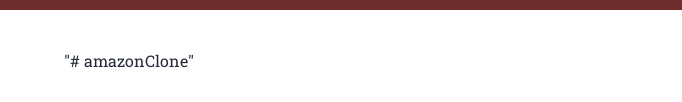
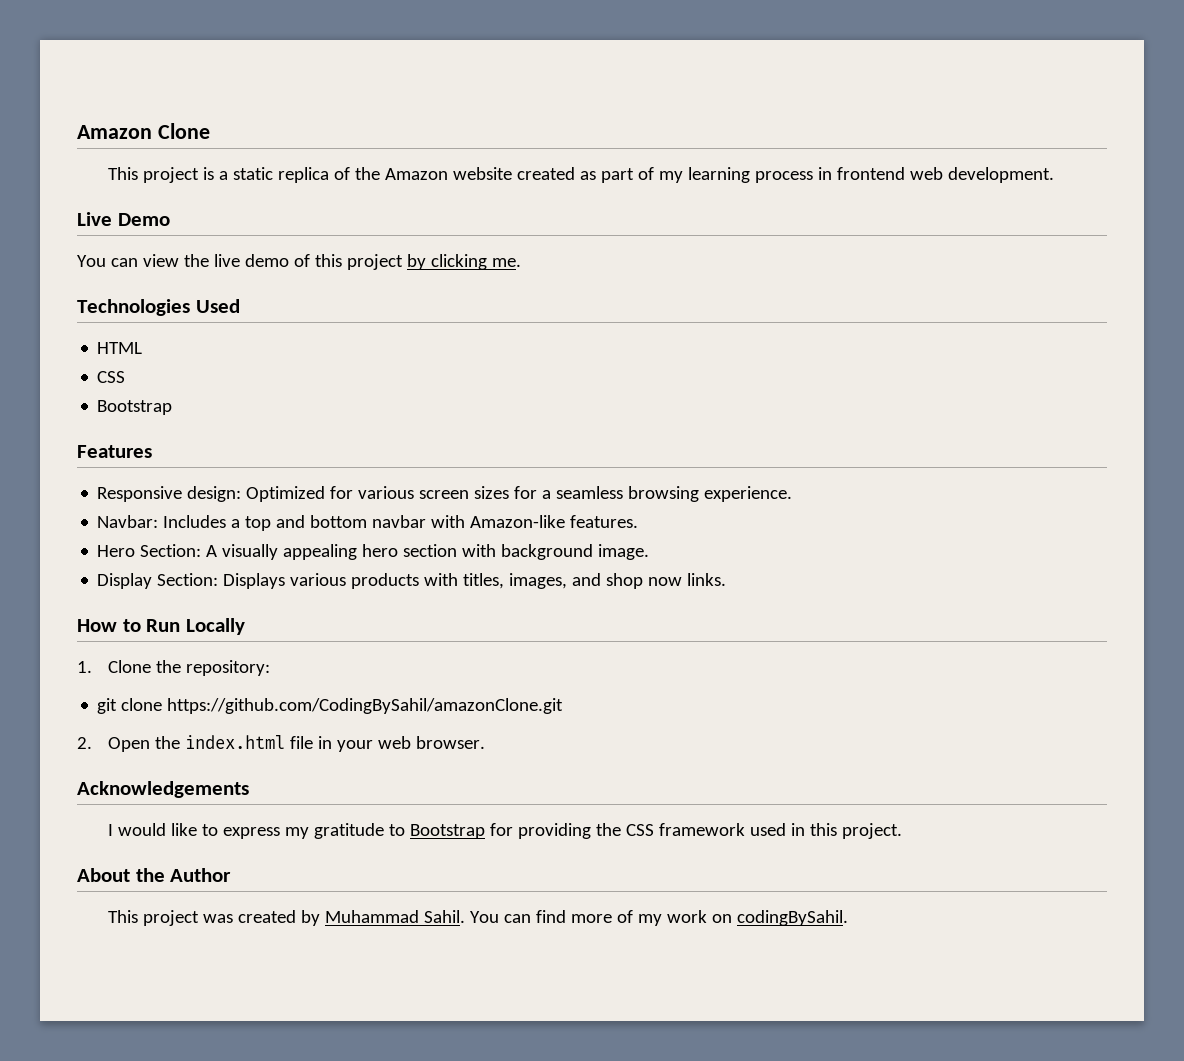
[64,54,195,68] "# amazonClone" -> [77,123,210,139] [108,167,1054,183] [77,212,170,226] [77,254,521,270] [77,299,240,316] [97,342,143,354] [97,371,126,383] [97,400,173,415] [77,445,152,458] [97,486,793,502] [97,515,639,531] [97,544,650,560] [97,573,727,589] [77,618,245,635] [77,660,271,676] [97,698,564,714] [77,735,486,752] [77,781,249,798] [108,823,902,839] [77,868,232,882] [108,910,848,926] Amazon Clone // This project is a static replica of the Amazon website created as part of my learning process in frontend web development. // Live Demo // You can view the live demo of this project by clicking me. // Technologies Used // HTML // CSS // Bootstrap // Features // Responsive design: Optimized for various screen sizes for a seamless browsing experience. // Navbar: Includes a top and bottom navbar with Amazon-like features. // Hero Section: A visually appealing hero section with background image. // Display Section: Displays various products with titles, images, and shop now links. // How to Run Locally // 1. Clone the repository: // git clone https://github.com/CodingBySahil/amazonClone.git // 2. Open the index.html file in your web browser. // Acknowledgements // I would like to express my gratitude to Bootstrap for providing the CSS framework used in this project. // About the Author // This project was created by Muhammad Sahil. You can find more of my work on codingBySahil.

